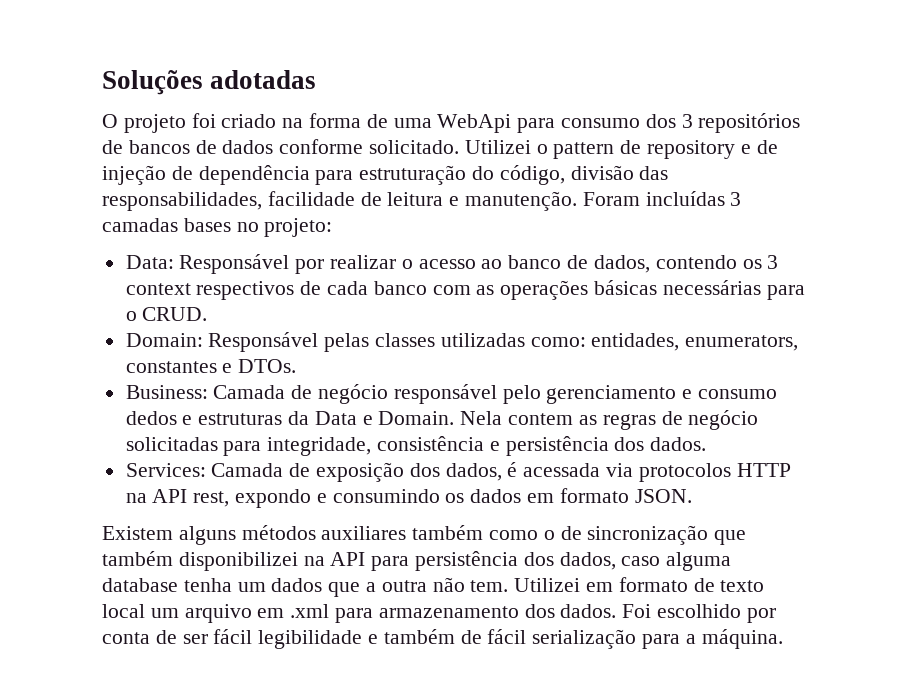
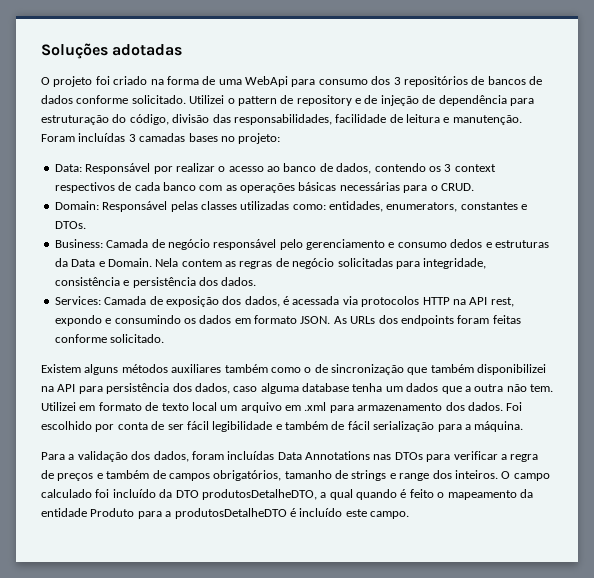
(692, 496) none -> [333,315,521,326] [54,334,165,343] As URLs dos endpoints foram feitas conforme solicitado.
(783, 639) none -> [41,451,539,462] [41,470,550,481] [41,489,533,500] [41,508,409,519] // Para a validação dos dados, foram incluídas Data Annotations nas DTOs para verificar a regra de preços e também de campos obrigatórios, tamanho de strings e range dos inteiros. O campo calculado foi incluído da DTO produtosDetalheDTO, a qual quando é feito o mapeamento da entidade Produto para a produtosDetalheDTO é incluído este campo.

